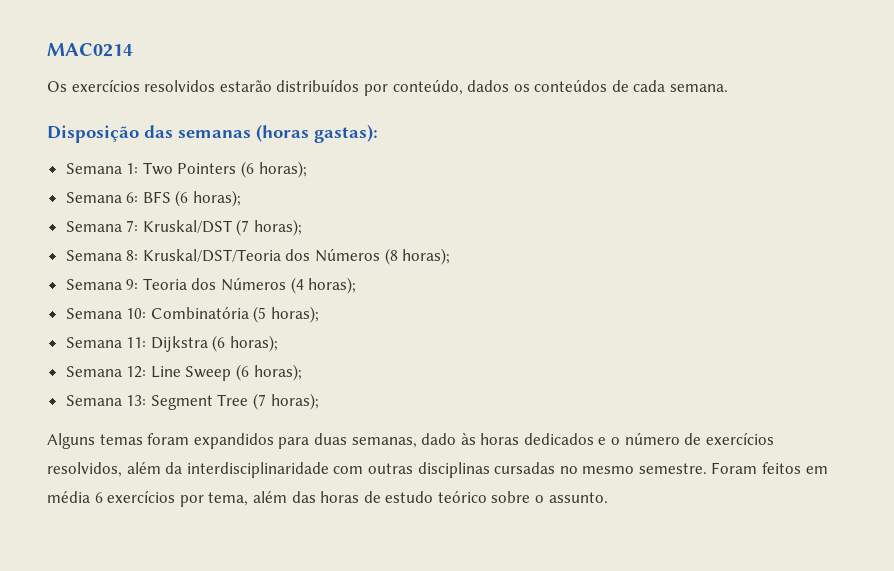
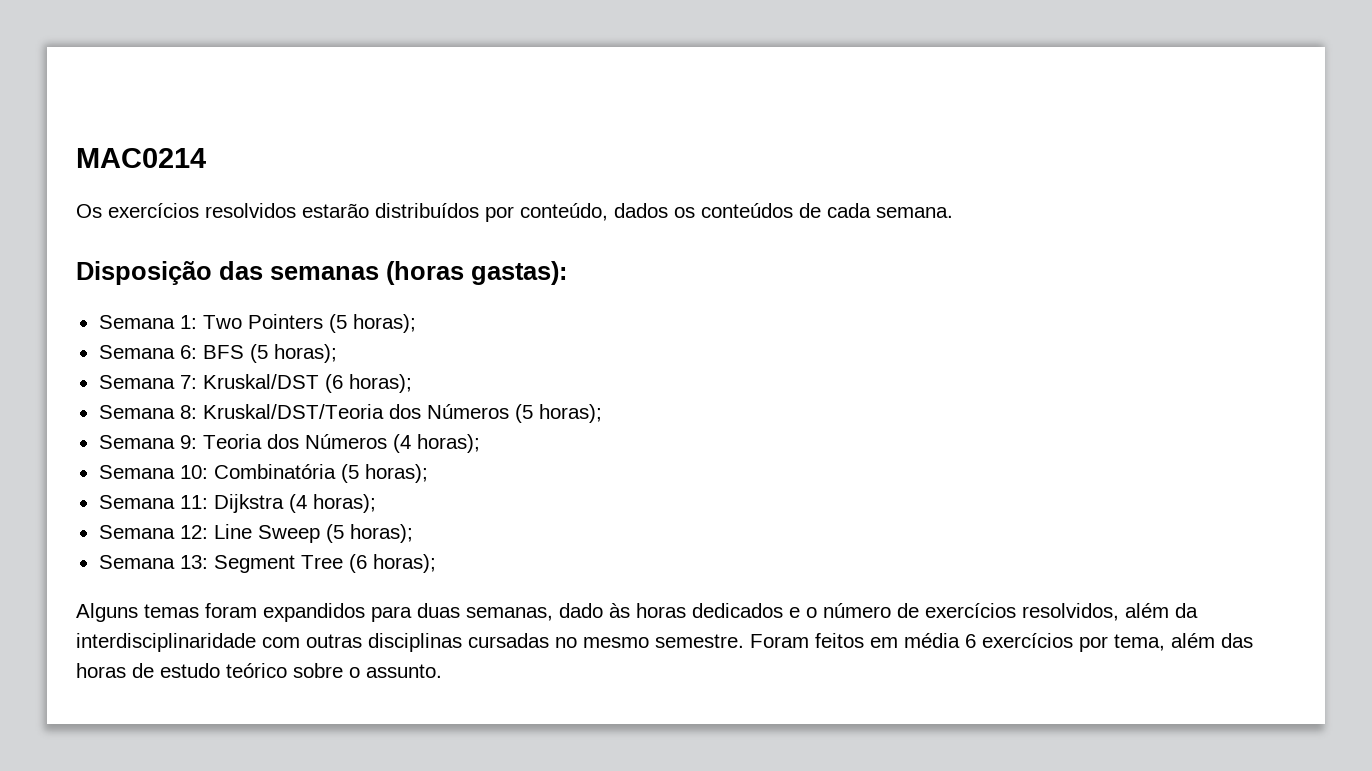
[241,161,255,178] (6 -> [328,314,347,333] (5
[175,190,189,207] (6 -> [249,344,268,363] (5
[236,219,250,236] (7 -> [324,374,343,393] (6
[384,248,398,265] (8 -> [514,404,533,423] (5
[212,335,226,352] (6 -> [288,494,307,513] (4
[236,364,250,381] (6 -> [325,524,344,543] (5
[253,393,267,410] (7 -> [348,554,367,573] (6

